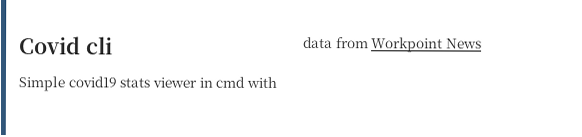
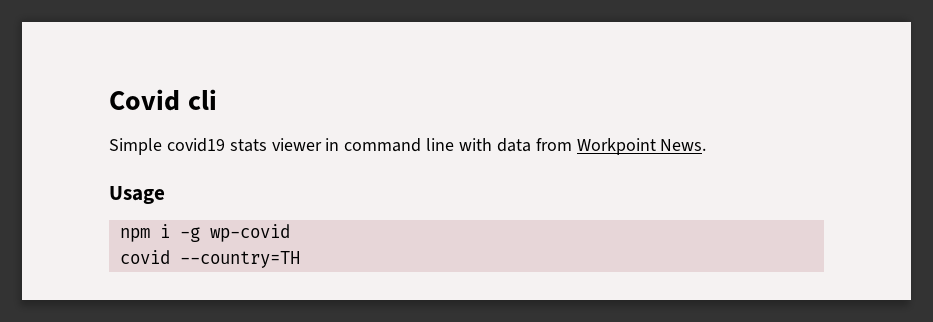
[215,76,246,88] cmd -> [344,138,455,152] command line
[445,38,482,49] News -> [660,139,707,151] [109,186,165,204] [119,224,290,242] [119,250,300,268] News. // Usage // npm i -g wp-covid // covid --country=TH

